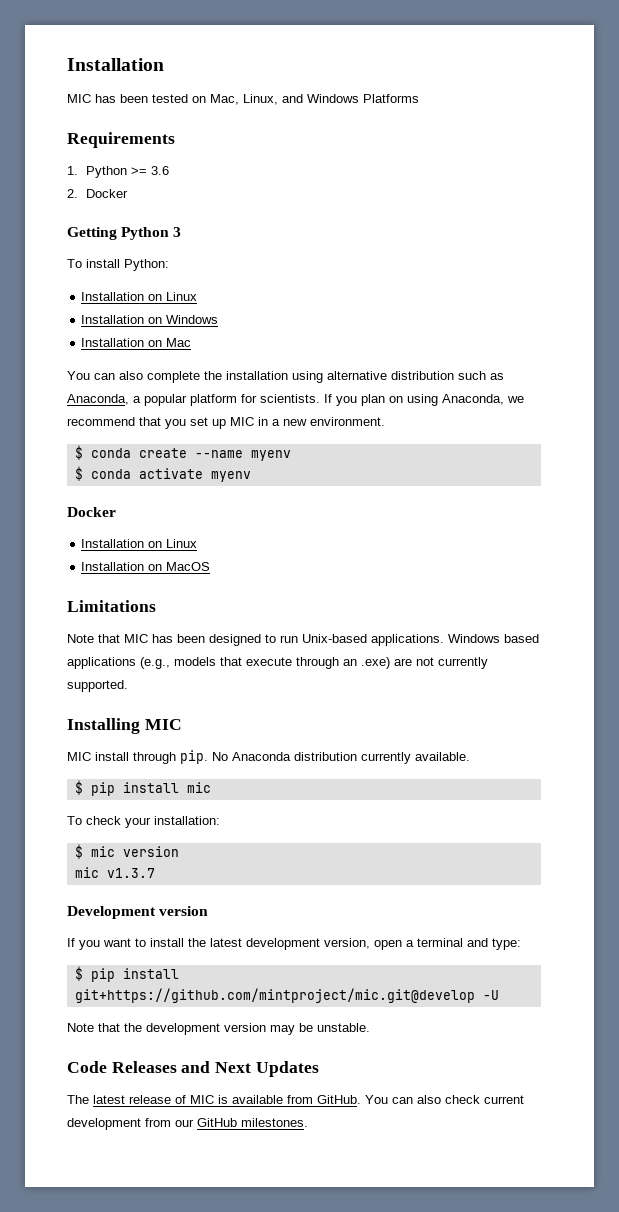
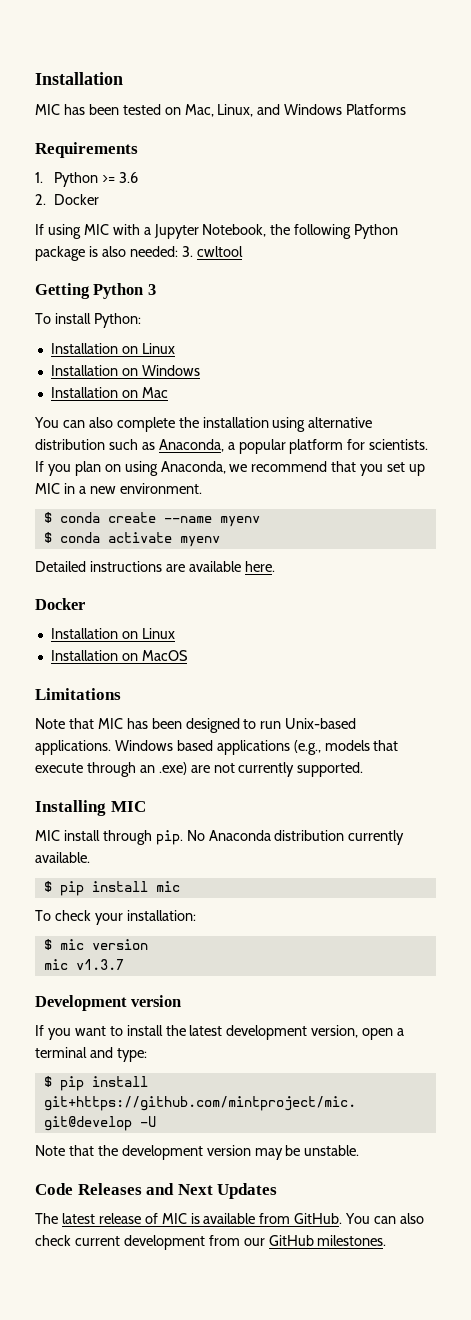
(128, 193) none -> [35,224,399,239] [35,246,243,261] // If using MIC with a Jupyter Notebook, the following Python package is also needed: 3. cwltool
(251, 476) none -> [35,561,275,572] // Detailed instructions are available here.

